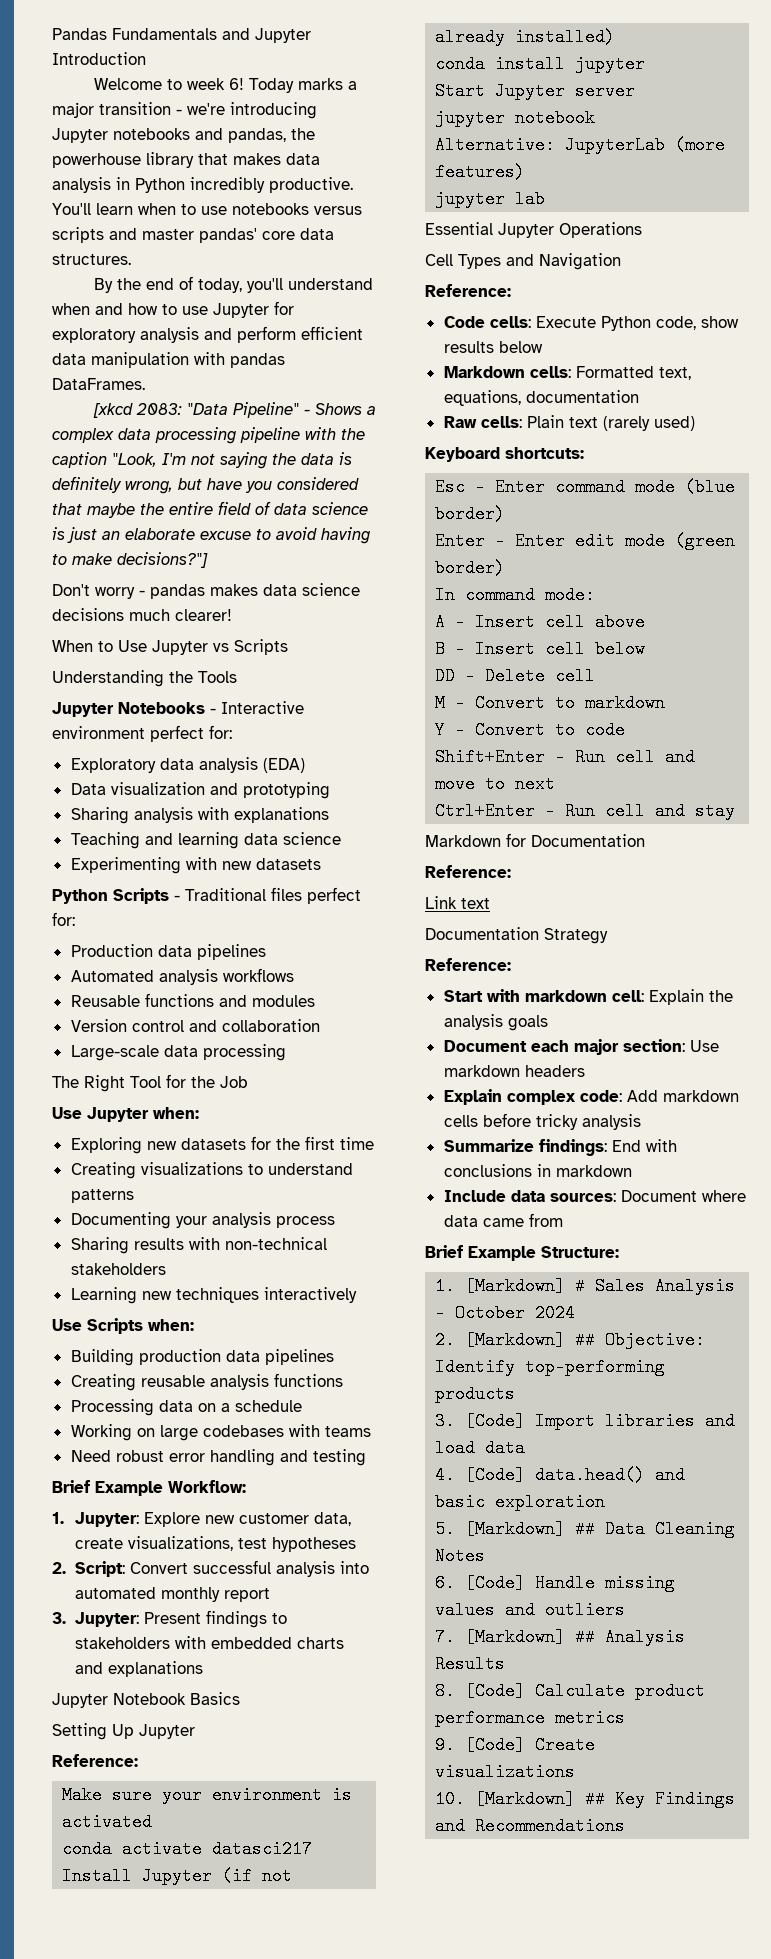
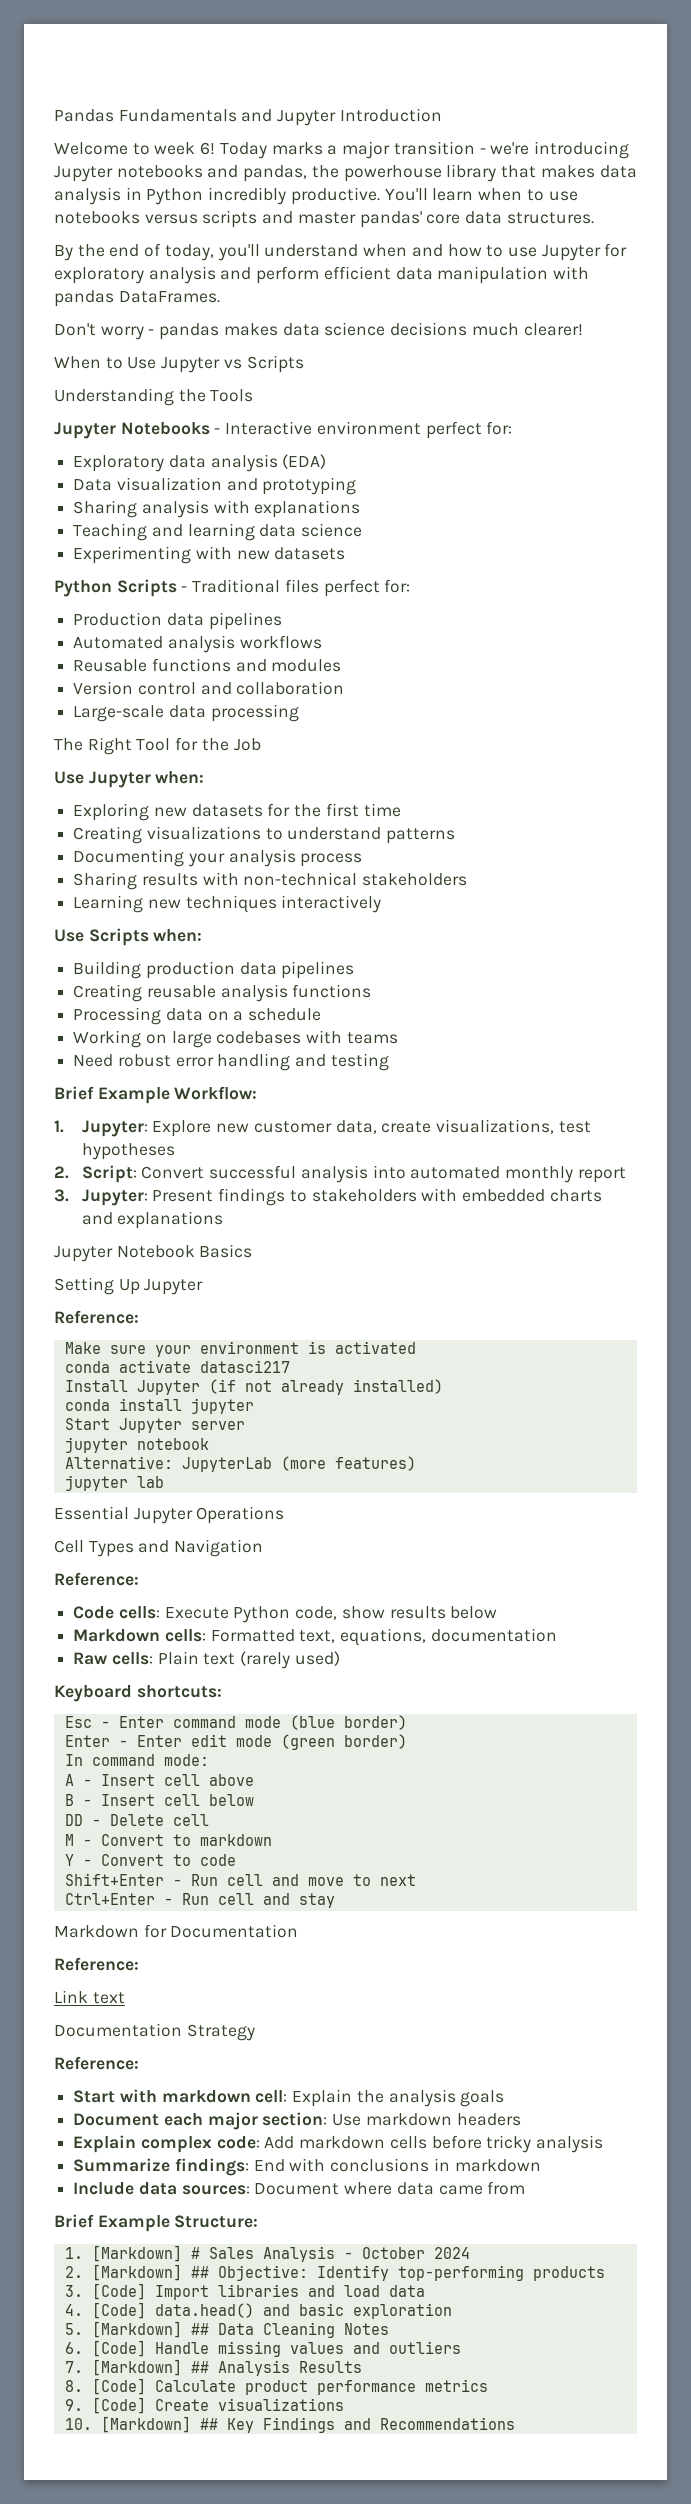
[92,402,376,418] [52,427,365,444] [52,452,352,469] [52,476,359,494] [52,501,368,518] [52,527,370,544] [52,552,208,568] // [xkcd 2083: "Data Pipeline" - Shows a complex data processing pipeline with the caption "Look, I'm not saying the data is definitely wrong, but have you considered that maybe the entire field of data science is just an elaborate excuse to avoid having to make decisions?"] -> (220, 297) none

